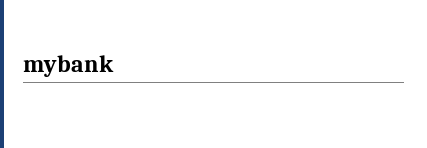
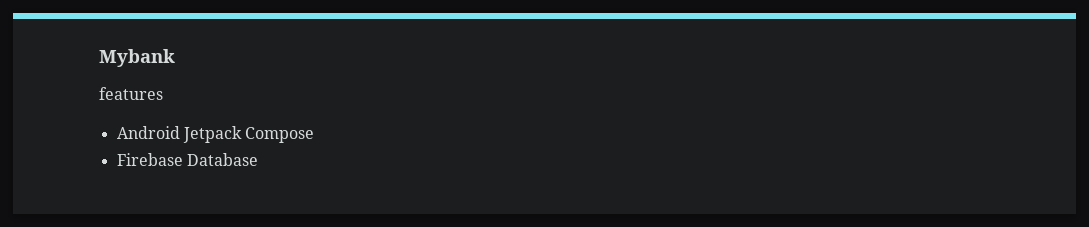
[23,55,114,77] mybank -> [99,49,175,67] [99,87,163,100] [116,126,315,143] [116,153,258,166] Mybank // features // Android Jetpack Compose // Firebase Database

